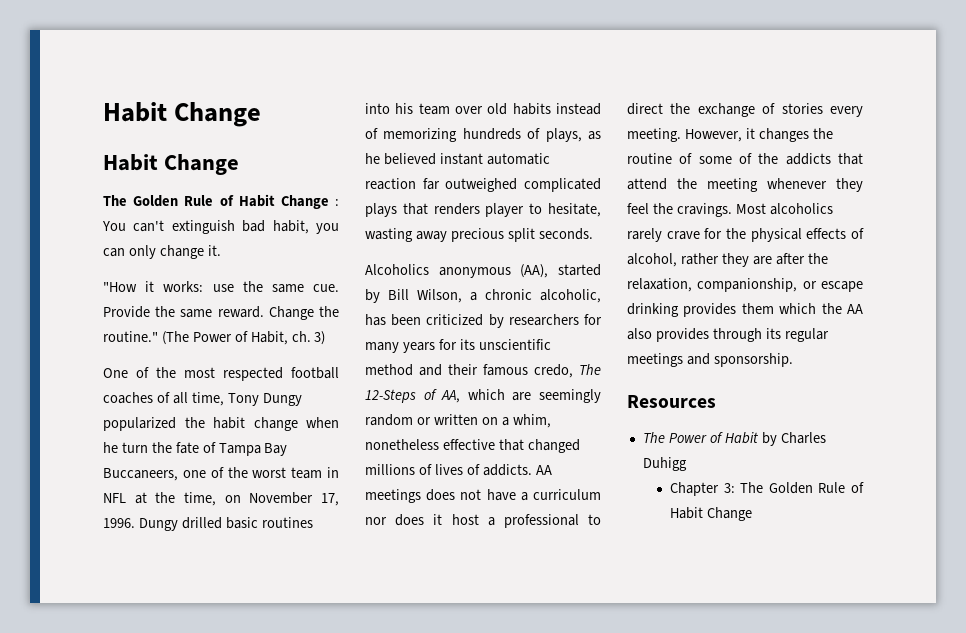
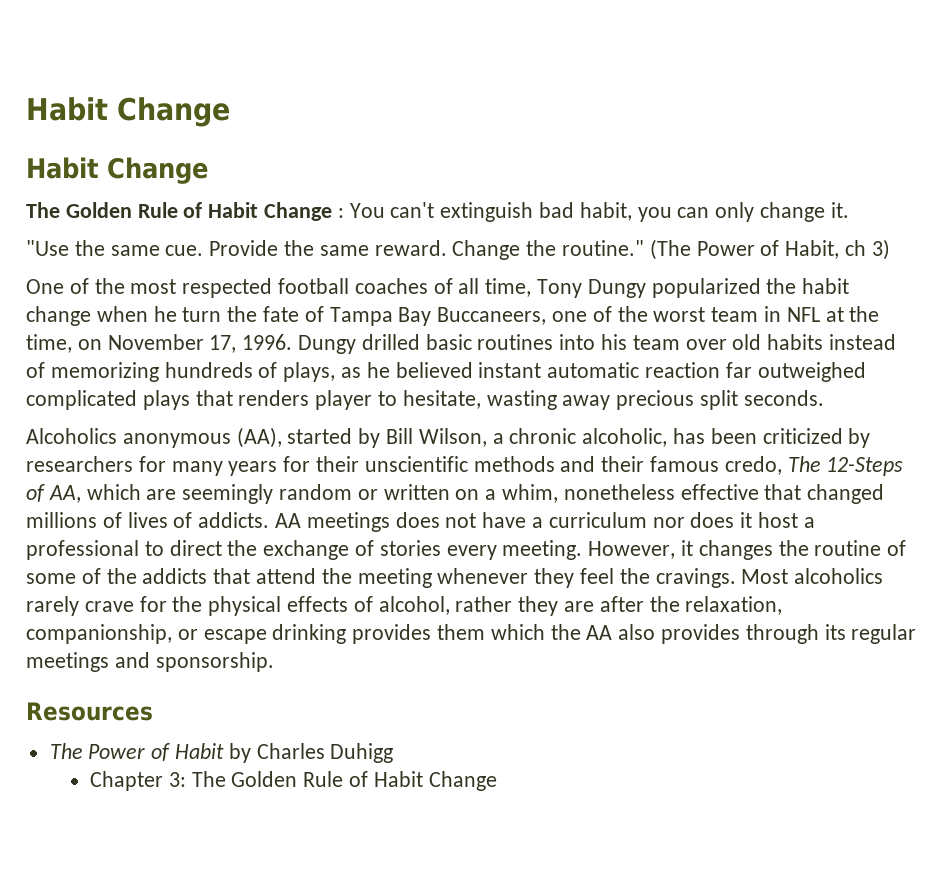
[103,281,234,292] "How it works: use -> [26,240,69,256] "Use
[291,331,311,342] ch. -> [845,240,867,256] ch
[459,339,551,350] [365,364,413,376] its unscientific method -> [316,456,555,472] their unscientific methods

